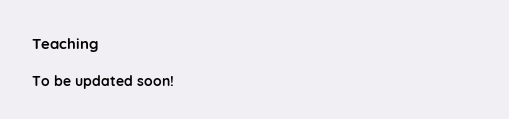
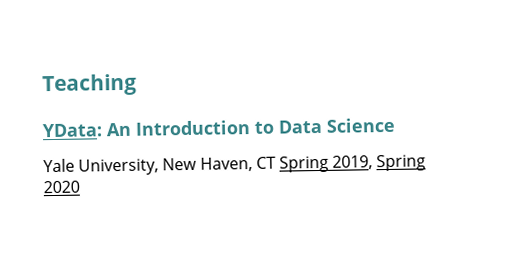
[32,75,174,89] To be updated soon! -> [42,117,395,138] [43,154,427,176] [43,180,80,194] YData: An Introduction to Data Science // Yale University, New Haven, CT Spring 2019, Spring 2020

